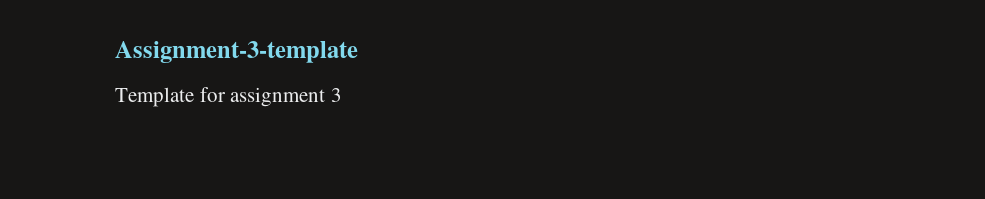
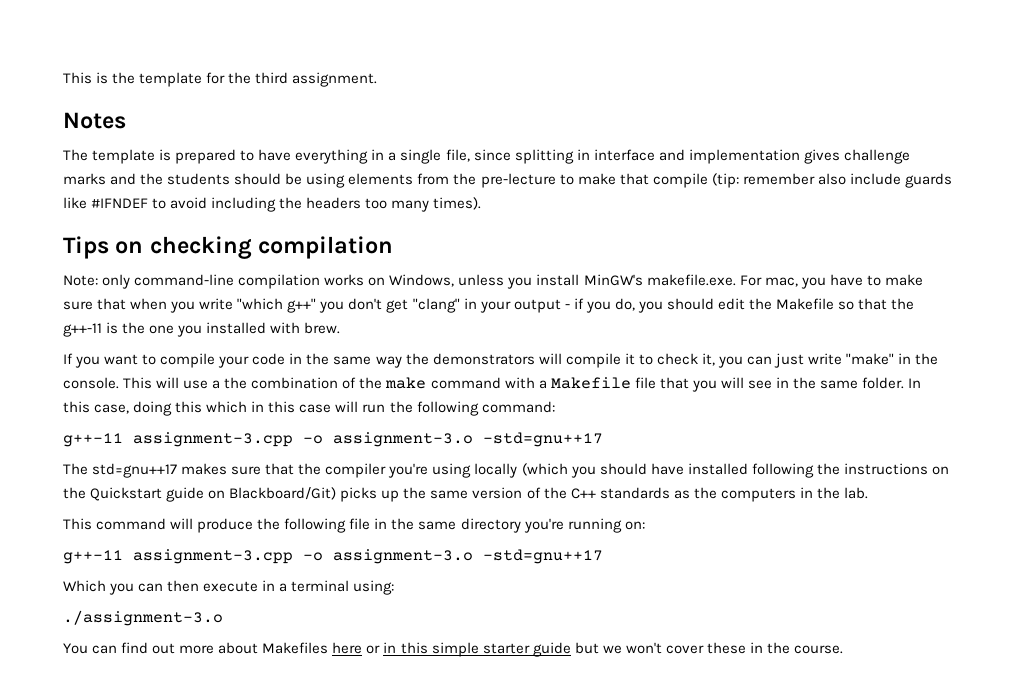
[115,41,358,63] [115,87,343,107] Assignment-3-template // Template for assignment 3 -> [63,72,378,87] [63,112,126,129] [63,149,910,164] [63,173,952,188] [63,197,482,212] [63,236,394,259] [63,274,923,289] [63,298,915,313] [63,322,341,337] [63,353,939,368] [63,377,922,392] [63,401,555,416] [63,432,603,447] [63,463,949,478] [63,487,868,502] [63,518,645,533] [63,549,603,564] [63,580,395,595] [63,610,223,626] [63,642,844,657] This is the template for the third assignment. // Notes // The template is prepared to have everything in a single file, since splitting in interface and implementation gives challenge marks and the students should be using elements from the pre-lecture to make that compile (tip: remember also include guards like #IFNDEF to avoid including the headers too many times). // Tips on checking compilation // Note: only command-line compilation works on Windows, unless you install MinGW's makefile.exe. For mac, you have to make sure that when you write "which g++" you don't get "clang" in your output - if you do, you should edit the Makefile so that the g++-11 is the one you installed with brew. // If you want to compile your code in the same way the demonstrators will compile it to check it, you can just write "make" in the console. This will use a the combination of the make command with a Makefile file that you will see in the same folder. In this case, doing this which in this case will run the following command: // g++-11 assignment-3.cpp -o assignment-3.o -std=gnu++17 // The std=gnu++17 makes sure that the compiler you're using locally (which you should have installed following the instructions on the Quickstart guide on Blackboard/Git) picks up the same version of the C++ standards as the computers in the lab. // This command will produce the following file in the same directory you're running on: // g++-11 assignment-3.cpp -o assignment-3.o -std=gnu++17 // Which you can then execute in a terminal using: // ./assignment-3.o // You can find out more about Makefiles here or in this simple starter guide but we won't cover these in the course.

